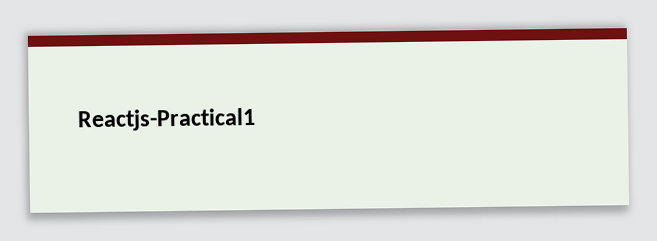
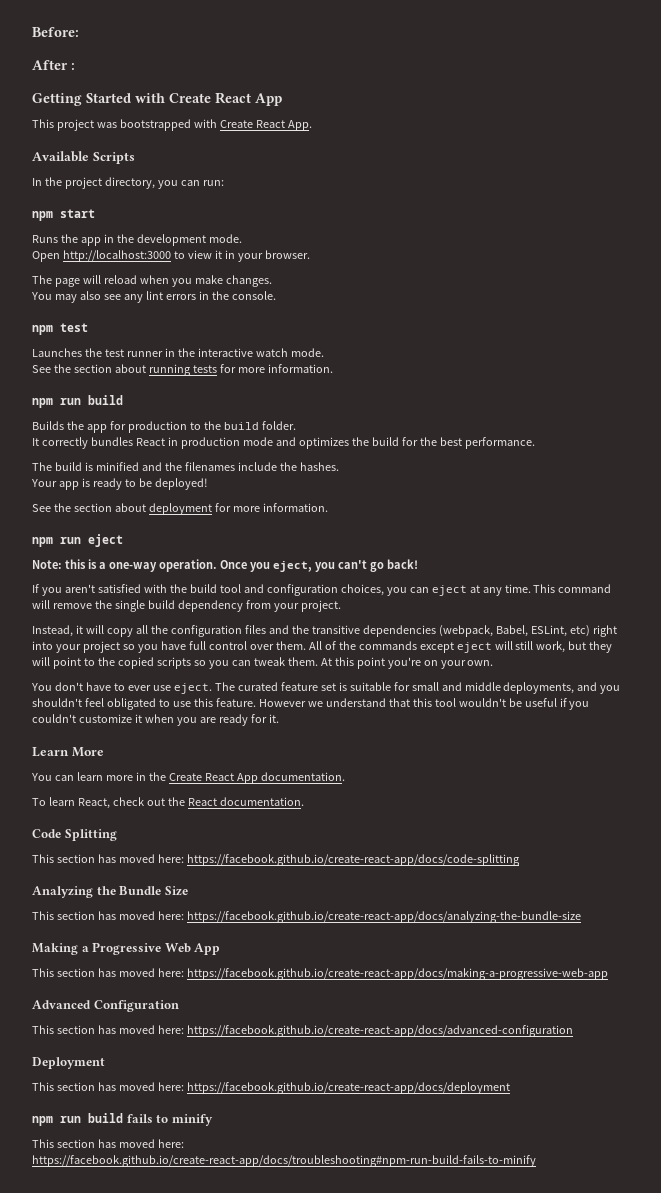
[77,107,256,132] Reactjs-Practical1 -> [32,27,79,37] [32,60,75,70] [32,92,282,106] [32,119,312,131] [32,151,135,164] [32,177,224,189] [32,209,95,221] [32,234,242,246] [32,250,310,262] [32,275,272,287] [31,291,276,303] [32,323,88,335] [32,348,324,357] [32,364,333,376] [32,395,123,408] [32,421,296,433] [32,437,535,449] [32,462,339,471] [31,478,208,490] [32,503,328,515] [32,534,123,547] [32,559,418,572] [32,584,612,596] [32,600,341,612] [32,625,617,637] [32,641,613,653] [32,657,494,669] [31,682,621,694] [32,698,590,710] [32,714,279,726] [32,747,104,757] [31,772,345,784] [32,797,304,809] [32,829,117,841] [32,854,520,866] [32,886,188,898] [32,911,581,923] [32,942,221,955] [32,968,608,980] [32,1000,179,1012] [32,1025,573,1037] [32,1057,105,1069] [32,1082,510,1094] [32,1113,213,1126] [32,1139,184,1148] [32,1155,536,1167] Before: // After : // Getting Started with Create React App // This project was bootstrapped with Create React App. // Available Scripts // In the project directory, you can run: // npm start // Runs the app in the development mode. // Open http://localhost:3000 to view it in your browser. // The page will reload when you make changes. // You may also see any lint errors in the console. // npm test // Launches the test runner in the interactive watch mode. // See the section about running tests for more information. // npm run build // Builds the app for production to the build folder. // It correctly bundles React in production mode and optimizes the build for the best performance. // The build is minified and the filenames include the hashes. // Your app is ready to be deployed! // See the section about deployment for more information. // npm run eject // Note: this is a one-way operation. Once you eject, you can't go back! // If you aren't satisfied with the build tool and configuration choices, you can eject at any time. This command will remove the single build dependency from your project. // Instead, it will copy all the configuration files and the transitive dependencies (webpack, Babel, ESLint, etc) right into your project so you have full control over them. All of the commands except eject will still work, but they will point to the copied scripts so you can tweak them. At this point you're on your own. // You don't have to ever use eject. The curated feature set is suitable for small and middle deployments, and you shouldn't feel obligated to use this feature. However we understand that this tool wouldn't be useful if you couldn't customize it when you are ready for it. // Learn More // You can learn more in the Create React App documentation. // To learn React, check out the React documentation. // Code Splitting // This section has moved here: https://facebook.github.io/create-react-app/docs/code-splitting // Analyzing the Bundle Size // This section has moved here: https://facebook.github.io/create-react-app/docs/analyzing-the-bundle-size // Making a Progressive Web App // This section has moved here: https://facebook.github.io/create-react-app/docs/making-a-progressive-web-app // Advanced Configuration // This section has moved here: https://facebook.github.io/create-react-app/docs/advanced-configuration // Deployment // This section has moved here: https://facebook.github.io/create-react-app/docs/deployment // npm run build fails to minify // This section has moved here: https://facebook.github.io/create-react-app/docs/troubleshooting#npm-run-build-fails-to-minify

